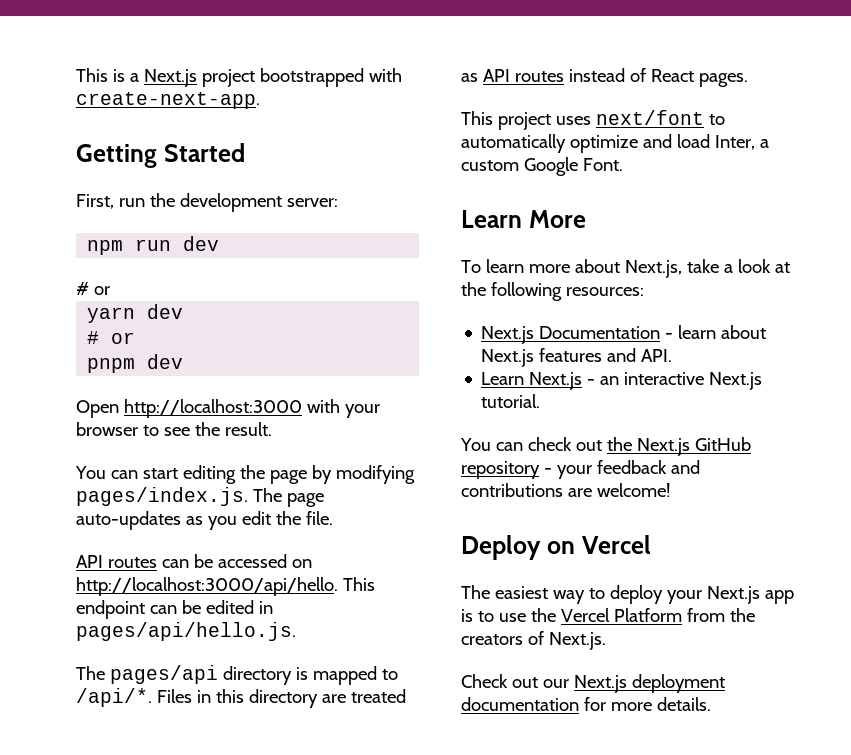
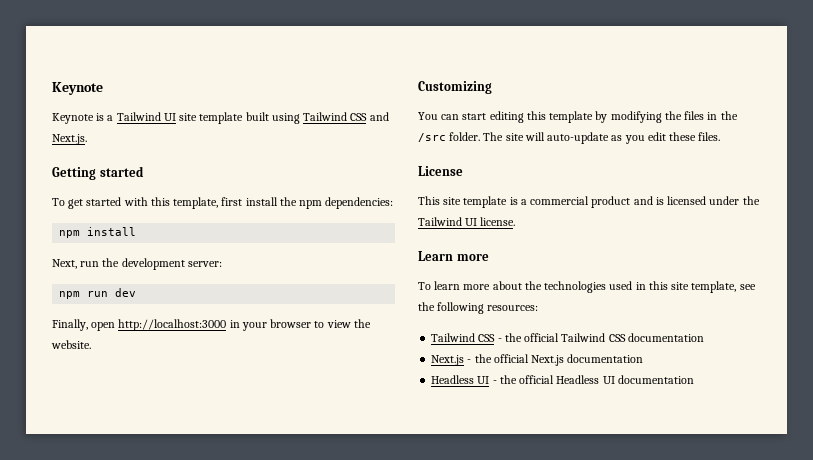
[76,68,402,87] [76,92,260,109] [76,143,245,168] [76,194,114,209] This is a Next.js project bootstrapped with create-next-app. // Getting Started // First, -> [52,82,103,95] [52,112,389,124] [52,134,87,145] [52,166,144,180] [52,197,394,209] [59,227,137,238] [52,259,77,269] Keynote // Keynote is a Tailwind UI site template built using Tailwind CSS and Next.js. // Getting started // To get started with this template, first install the npm dependencies: // npm install // Next,
[76,282,110,295] [87,304,184,323] [87,331,136,344] [87,354,184,373] [76,399,380,418] [76,422,272,436] [75,465,415,484] [76,487,324,507] [76,511,333,530] [76,554,312,568] [76,577,375,596] [76,600,273,619] [76,622,296,641] [76,665,398,685] [76,688,406,708] [461,68,748,87] [461,110,725,130] [461,134,769,153] [461,157,623,176] [461,210,586,228] # or // yarn dev // # or // pnpm dev // Open http://localhost:3000 with your browser to see the result. // You can start editing the page by modifying pages/index.js. The page auto-updates as you edit the file. // API routes can be accessed on http://localhost:3000/api/hello. This endpoint can be edited in pages/api/hello.js. // The pages/api directory is mapped to /api/*. Files in this directory are treated as API routes instead of React pages. // This project uses next/font to automatically optimize and load Inter, a custom Google Font. // Learn More -> [52,319,371,331] [51,340,91,349] [418,81,492,94] [418,111,738,123] [418,132,721,144] [418,166,463,176] [418,196,760,208] [418,217,516,226] [418,251,489,261] Finally, open http://localhost:3000 in your browser to view the website. // Customizing // You can start editing this template by modifying the files in the /src folder. The site will auto-update as you edit these files. // License // This site template is a commercial product and is licensed under the Tailwind UI license. // Learn more
[624,259,790,278] [461,282,644,301] [481,325,767,344] [481,348,673,367] [481,372,763,390] [481,394,541,408] [460,437,751,456] [461,460,700,479] [461,483,670,497] [461,535,651,560] [461,585,794,604] [461,608,755,622] [461,631,606,650] [461,674,725,693] [461,697,711,711] Next.js, take a look at the following resources: // Next.js Documentation - learn about Next.js features and API. // Learn Next.js - an interactive Next.js tutorial. // You can check out the Next.js GitHub repository - your feedback and contributions are welcome! // Deploy on Vercel // The easiest way to deploy your Next.js app is to use the Vercel Platform from the creators of Next.js. // Check out our Next.js deployment documentation for more details. -> [524,281,756,293] [418,302,539,314] [431,333,704,342] [431,354,644,366] [431,375,694,384] the technologies used in this site template, see the following resources: // Tailwind CSS - the official Tailwind CSS documentation // Next.js - the official Next.js documentation // Headless UI - the official Headless UI documentation

